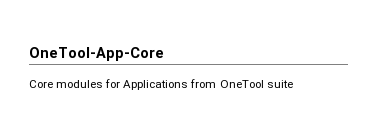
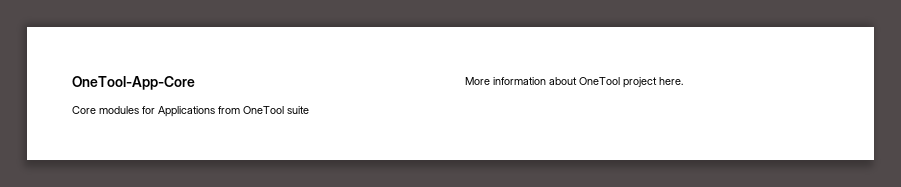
(293, 84) none -> [465,77,683,88] // More information about OneTool project here.

